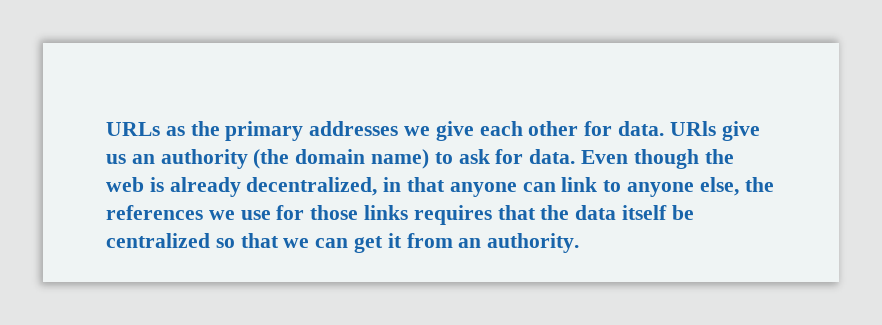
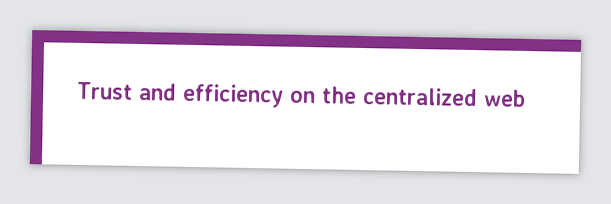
[106,121,760,141] [106,149,734,169] [106,177,774,197] [106,205,694,225] [106,233,580,253] URLs as the primary addresses we give each other for data. URls give us an authority (the domain name) to ask for data. Even though the web is already decentralized, in that anyone can link to anyone else, the references we use for those links requires that the data itself be centralized so that we can get it from an authority. -> [77,81,526,108] Trust and efficiency on the centralized web

